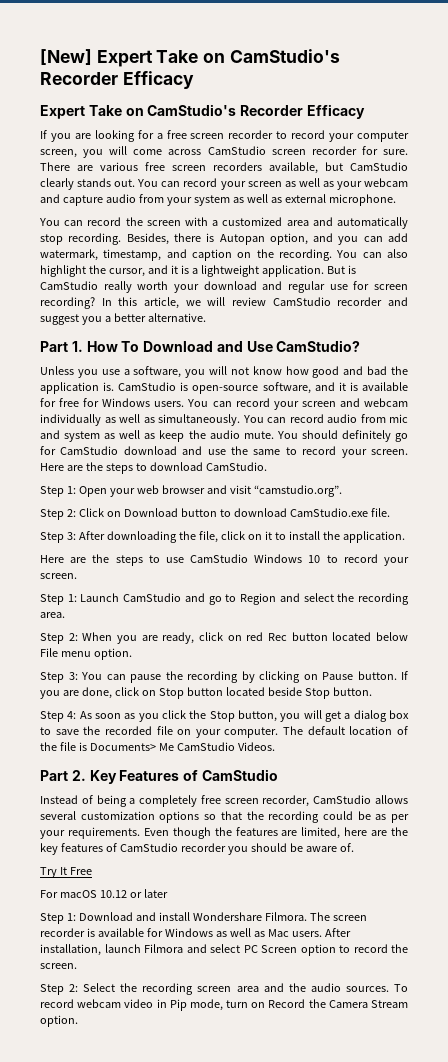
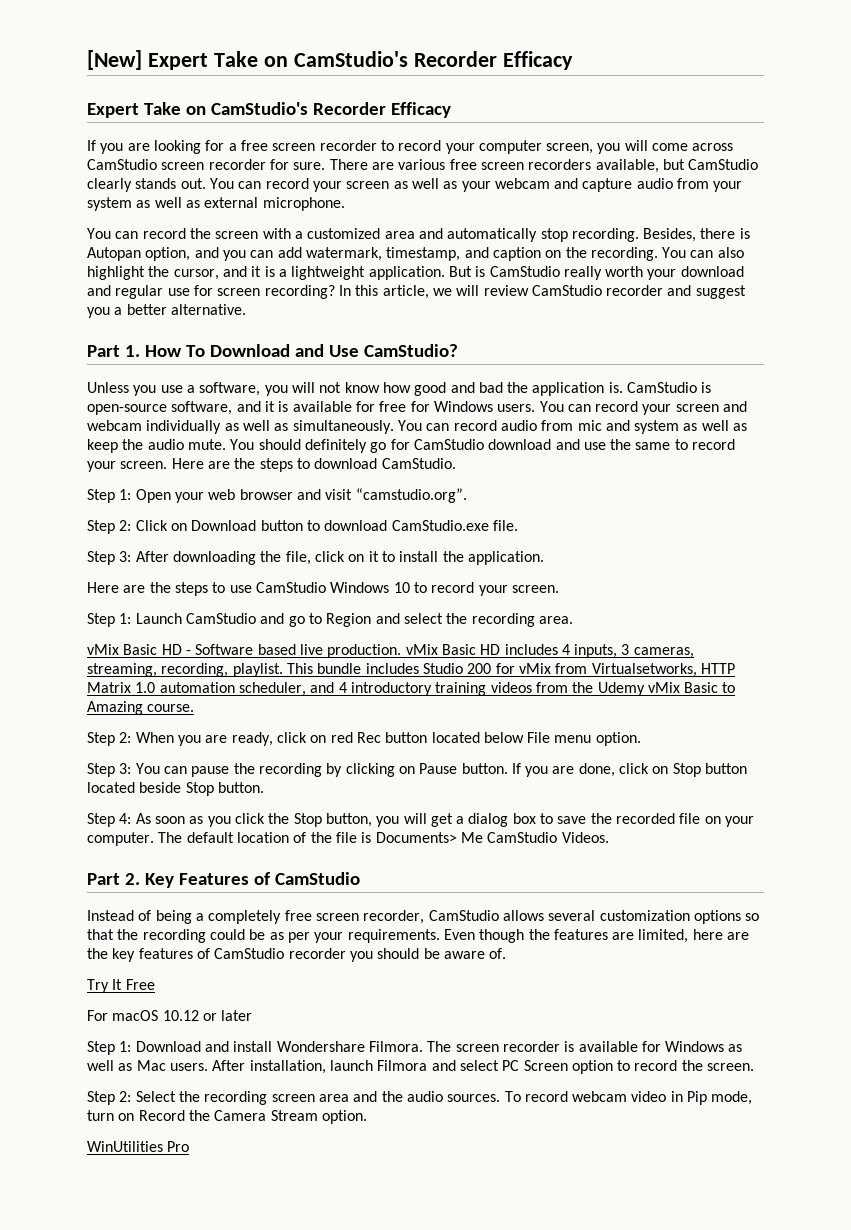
(65, 615) none -> [87,644,694,658] [87,663,735,677] [87,682,736,696] [87,701,195,715] // vMix Basic HD - Software based live production. vMix Basic HD includes 4 inputs, 3 cameras, streaming, recording, playlist. This bundle includes Studio 200 for vMix from Virtualsetworks, HTTP Matrix 1.0 automation scheduler, and 4 introductory training videos from the Udemy vMix Basic to Amazing course.
(78, 1021) none -> [87,1141,190,1152] // WinUtilities Pro

